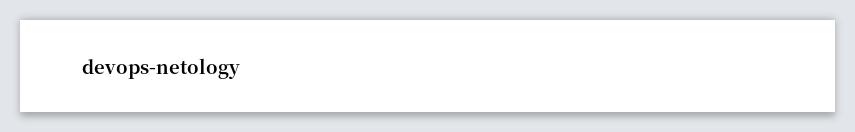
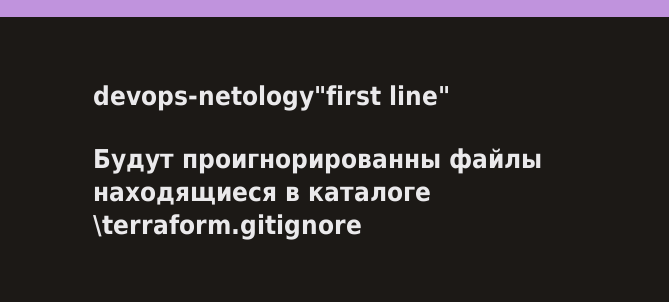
[82,58,240,79] devops-netology -> [93,85,450,111] [93,148,542,174] [93,186,431,205] [93,214,362,240] devops-netology"first line" // Будут проигнорированны файлы находящиеся в каталоге \terraform.gitignore

